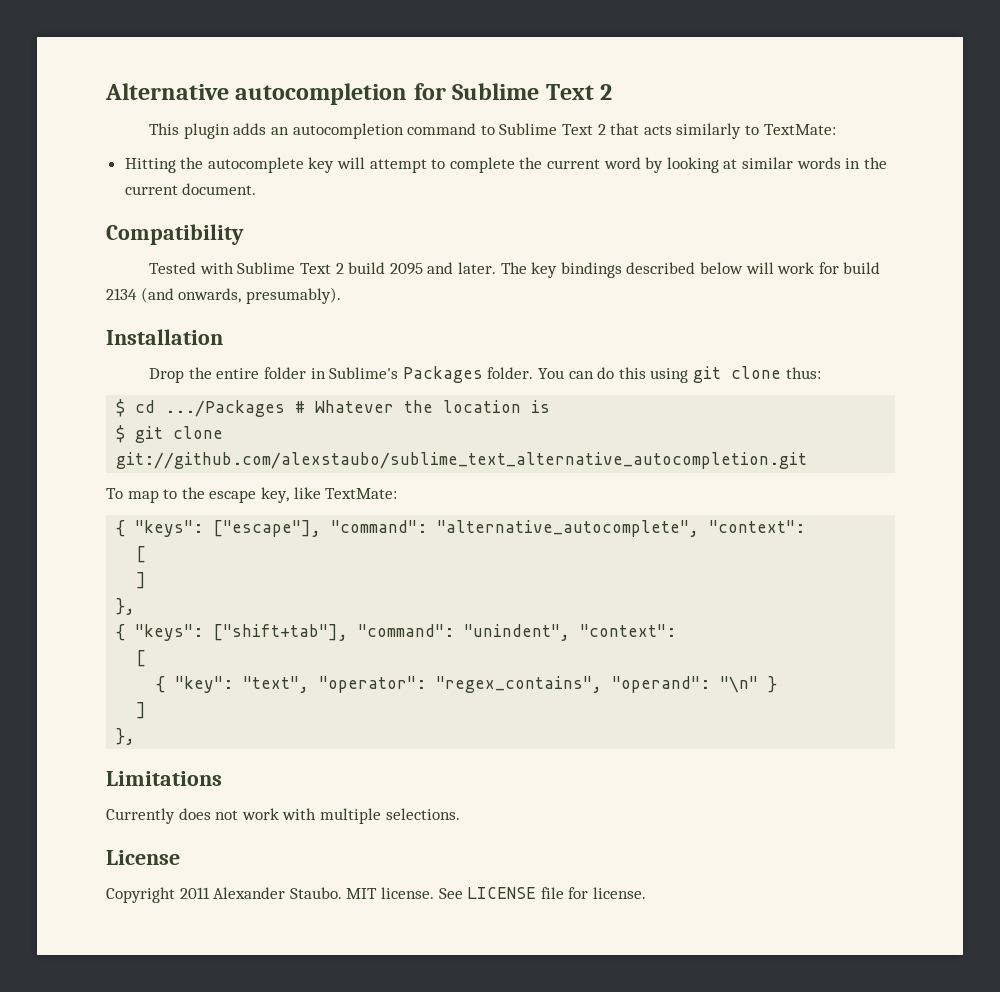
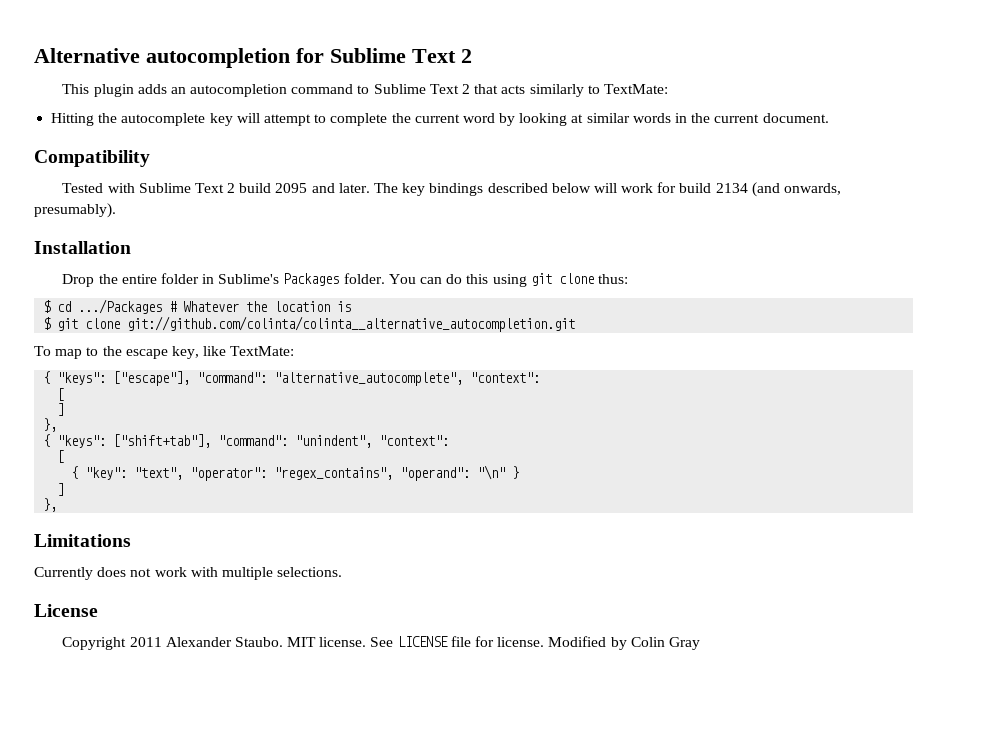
[116,452,808,469] git://github.com/alexstaubo/sublime_text_alternative_autocompletion.git -> [127,316,576,332] git://github.com/colinta/colinta__alternative_autocompletion.git
(646, 893) none -> [548,636,700,650] Modified by Colin Gray

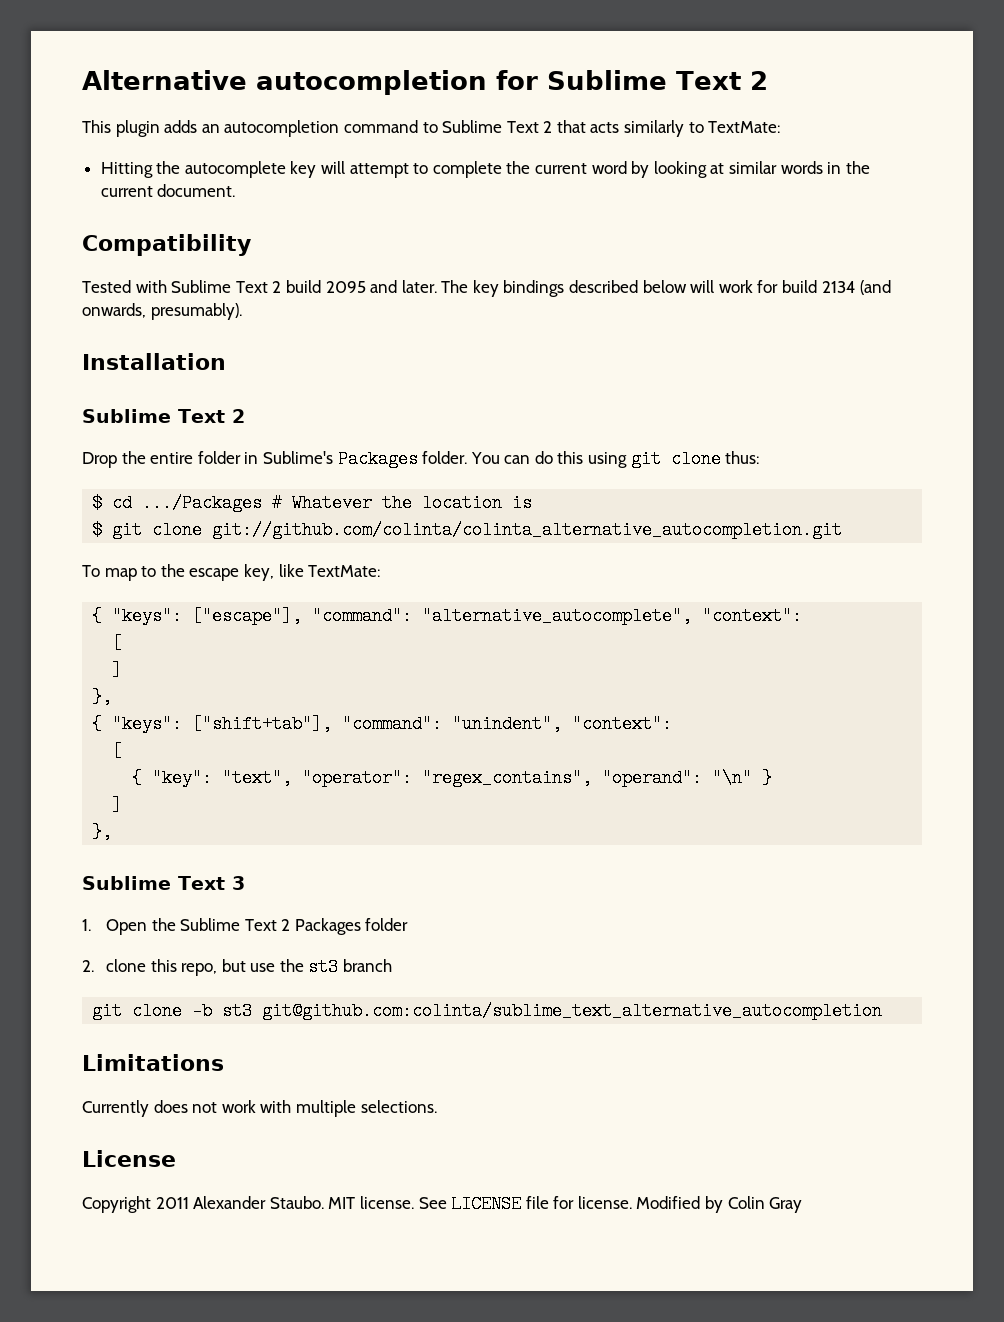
(131, 247) none -> [82,409,245,423] // Sublime Text 2
[127,316,576,332] git://github.com/colinta/colinta__alternative_autocompletion.git -> [212,521,843,539] git://github.com/colinta/colinta_alternative_autocompletion.git
(58, 505) none -> [82,876,245,890] [82,918,409,935] [82,958,393,976] [92,1002,883,1020] // Sublime Text 3 // 1. Open the Sublime Text 2 Packages folder // 2. clone this repo, but use the st3 branch // git clone -b st3 git@github.com:colinta/sublime_text_alternative_autocompletion

